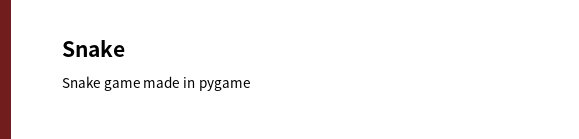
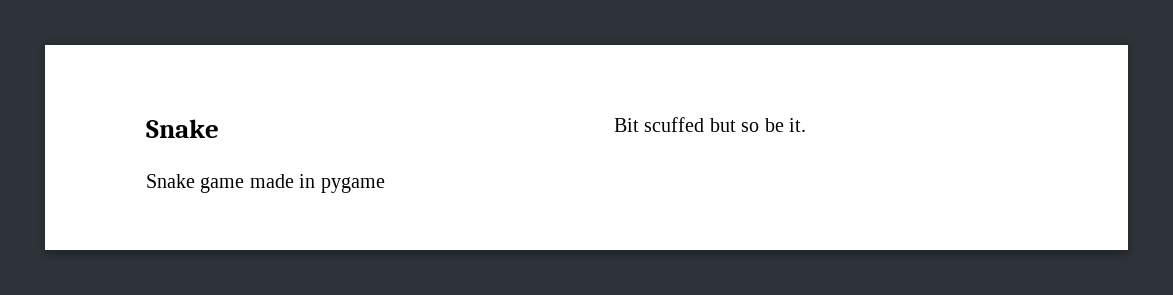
(250, 85) none -> [614,117,806,132] // Bit scuffed but so be it.

